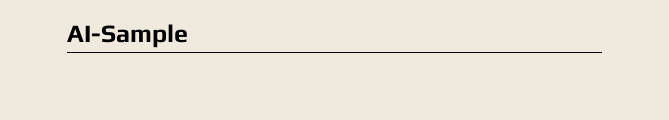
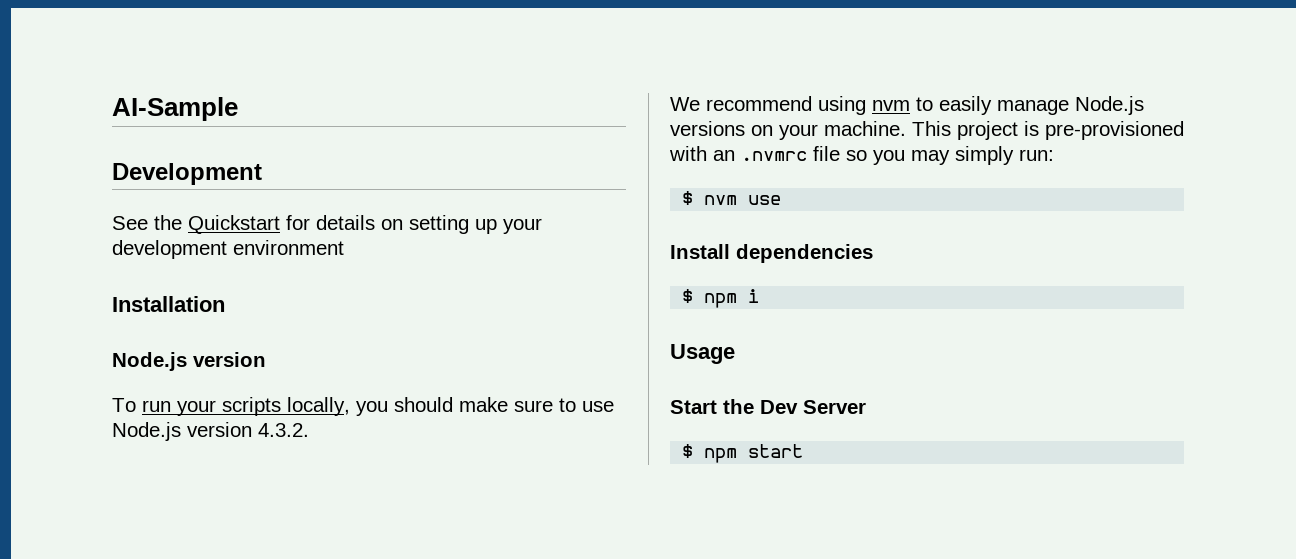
(188, 36) none -> [112,163,262,185] [112,215,542,234] [112,240,344,259] [112,296,225,312] [112,352,266,371] [112,397,614,416] [112,422,309,441] [670,96,1144,115] [670,121,1184,140] [669,146,1054,165] [682,191,782,205] [670,244,873,263] [682,289,760,308] [670,344,735,364] [670,399,866,414] [682,444,804,463] // Development // See the Quickstart for details on setting up your development environment // Installation // Node.js version // To run your scripts locally, you should make sure to use Node.js version 4.3.2. // We recommend using nvm to easily manage Node.js versions on your machine. This project is pre-provisioned with an .nvmrc file so you may simply run: // $ nvm use // Install dependencies // $ npm i // Usage // Start the Dev Server // $ npm start

